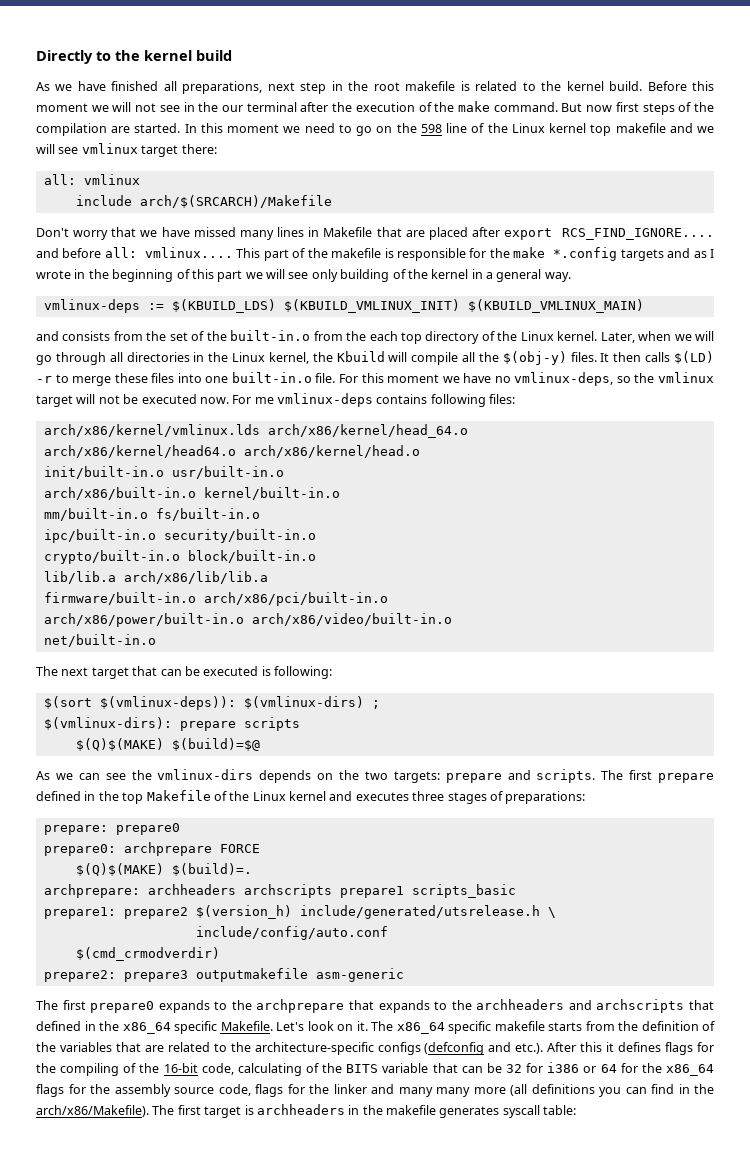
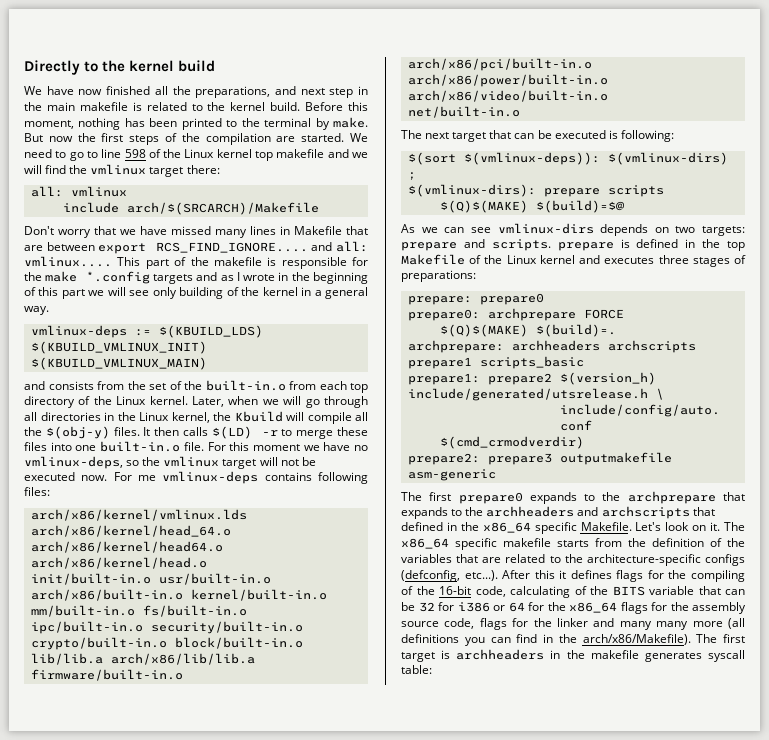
[36,81,263,94] As we have finished all preparations, -> [24,86,296,98] We have now finished all the preparations, and
[373,82,400,91] root -> [46,102,75,111] main
[36,101,558,112] moment we will not see in the our terminal after the execution of the make command. -> [24,117,369,130] moment, nothing has been printed to the terminal by make.
(613, 108) none -> [77,133,96,142] the
[184,123,468,136] In this moment we need to go on the 598 line -> [350,133,369,142] [24,149,146,161] We need to go to line 598
[58,147,79,154] see -> [45,165,88,174] find the
[428,227,500,240] placed after -> [46,242,95,251] between
[62,248,102,258] before -> (333, 246) none
[346,331,367,341] the -> (316, 385) none
[131,770,152,780] the -> (491, 230) none
[339,770,359,780] the -> (669, 230) none
[601,770,714,783] The first prepare -> [557,239,630,251] prepare is
[424,1042,544,1055] (defconfig and etc.). -> [401,570,498,582] (defconfig, etc...).

